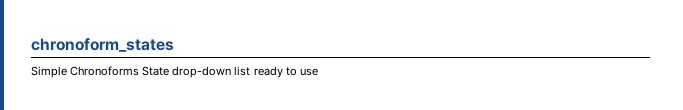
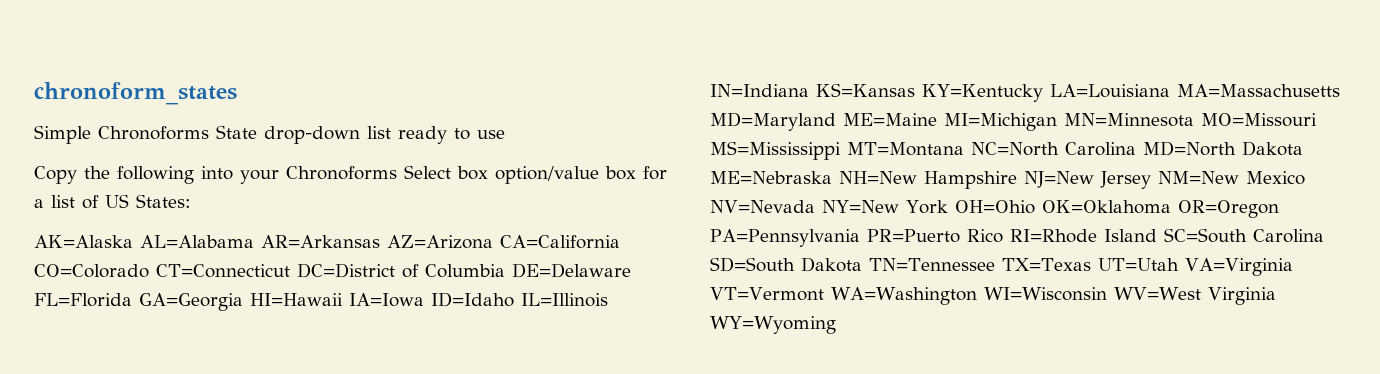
(318, 72) none -> [34,165,667,184] [34,194,191,209] [34,235,620,249] [34,263,631,278] [34,292,608,311] [710,83,1340,102] [710,112,1317,131] [710,141,1303,160] [710,171,1305,189] [710,200,1279,218] [710,228,1324,247] [710,257,1293,276] [710,287,1276,305] [710,316,836,334] // Copy the following into your Chronoforms Select box option/value box for a list of US States: // AK=Alaska AL=Alabama AR=Arkansas AZ=Arizona CA=California CO=Colorado CT=Connecticut DC=District of Columbia DE=Delaware FL=Florida GA=Georgia HI=Hawaii IA=Iowa ID=Idaho IL=Illinois IN=Indiana KS=Kansas KY=Kentucky LA=Louisiana MA=Massachusetts MD=Maryland ME=Maine MI=Michigan MN=Minnesota MO=Missouri MS=Mississippi MT=Montana NC=North Carolina MD=North Dakota ME=Nebraska NH=New Hampshire NJ=New Jersey NM=New Mexico NV=Nevada NY=New York OH=Ohio OK=Oklahoma OR=Oregon PA=Pennsylvania PR=Puerto Rico RI=Rhode Island SC=South Carolina SD=South Dakota TN=Tennessee TX=Texas UT=Utah VA=Virginia VT=Vermont WA=Washington WI=Wisconsin WV=West Virginia WY=Wyoming

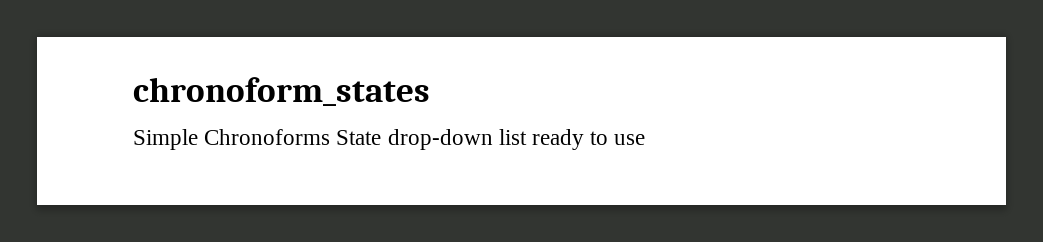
[34,165,667,184] [34,194,191,209] [34,235,620,249] [34,263,631,278] [34,292,608,311] [710,83,1340,102] [710,112,1317,131] [710,141,1303,160] [710,171,1305,189] [710,200,1279,218] [710,228,1324,247] [710,257,1293,276] [710,287,1276,305] [710,316,836,334] // Copy the following into your Chronoforms Select box option/value box for a list of US States: // AK=Alaska AL=Alabama AR=Arkansas AZ=Arizona CA=California CO=Colorado CT=Connecticut DC=District of Columbia DE=Delaware FL=Florida GA=Georgia HI=Hawaii IA=Iowa ID=Idaho IL=Illinois IN=Indiana KS=Kansas KY=Kentucky LA=Louisiana MA=Massachusetts MD=Maryland ME=Maine MI=Michigan MN=Minnesota MO=Missouri MS=Mississippi MT=Montana NC=North Carolina MD=North Dakota ME=Nebraska NH=New Hampshire NJ=New Jersey NM=New Mexico NV=Nevada NY=New York OH=Ohio OK=Oklahoma OR=Oregon PA=Pennsylvania PR=Puerto Rico RI=Rhode Island SC=South Carolina SD=South Dakota TN=Tennessee TX=Texas UT=Utah VA=Virginia VT=Vermont WA=Washington WI=Wisconsin WV=West Virginia WY=Wyoming -> (646, 139) none

